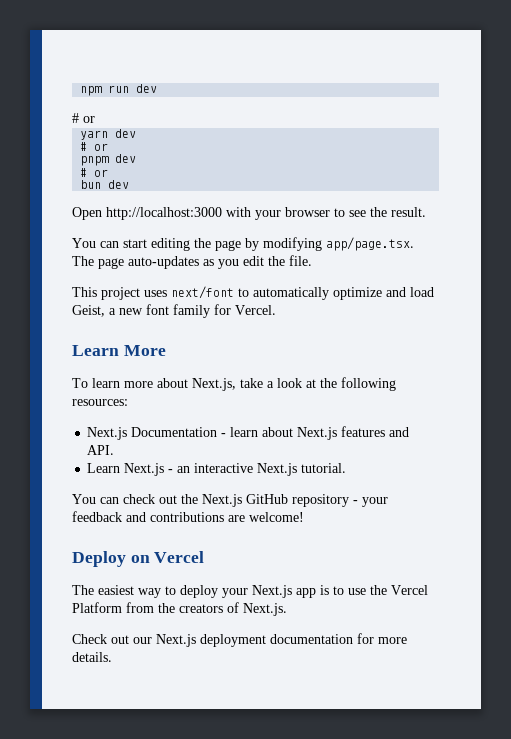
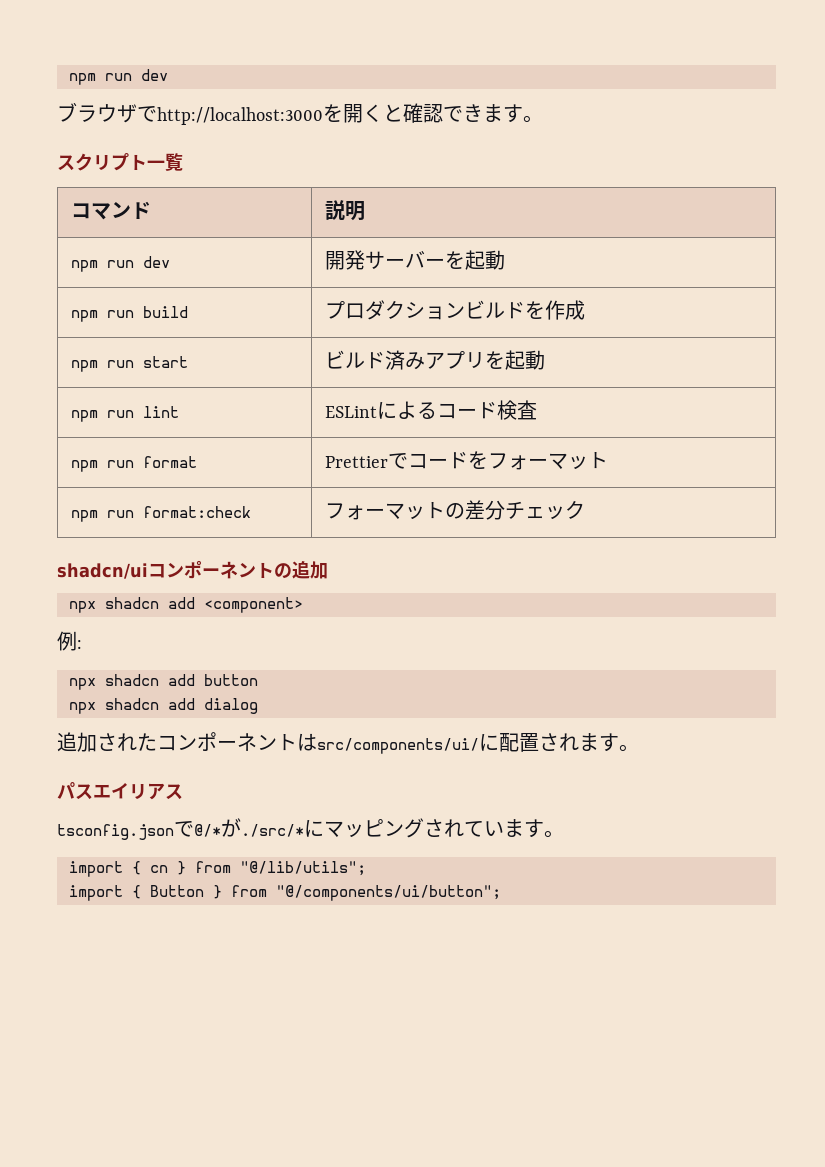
[72,113,95,123] [80,129,137,140] [80,142,109,151] [80,154,137,166] [80,168,109,177] [80,180,130,189] [72,207,426,220] [72,237,414,251] [72,255,312,269] [72,286,434,300] [72,304,276,318] [72,345,166,356] [72,377,396,391] [72,399,128,406] [87,426,410,440] [87,445,115,455] [87,463,347,476] [72,494,388,507] [72,511,304,522] [72,551,205,567] [72,585,428,598] [72,602,287,616] [72,633,407,647] [72,652,112,662] # or // yarn dev // # or // pnpm dev // # or // bun dev // Open http://localhost:3000 with your browser to see the result. // You can start editing the page by modifying app/page.tsx. The page auto-updates as you edit the file. // This project uses next/font to automatically optimize and load Geist, a new font family for Vercel. // Learn More // To learn more about Next.js, take a look at the following resources: // Next.js Documentation - learn about Next.js features and API. // Learn Next.js - an interactive Next.js tutorial. // You can check out the Next.js GitHub repository - your feedback and contributions are welcome! // Deploy on Vercel // The easiest way to deploy your Next.js app is to use the Vercel Platform from the creators of Next.js. // Check out our Next.js deployment documentation for more details. -> [57,102,543,125] [57,153,183,171] [71,201,152,220] [325,200,366,221] [71,256,171,272] [325,250,506,270] [71,306,189,322] [325,300,586,320] [71,356,189,372] [325,350,546,370] [71,406,180,422] [325,400,538,420] [71,456,198,472] [325,451,609,470] [71,506,252,522] [325,500,586,520] [57,560,328,579] [69,597,303,613] [57,631,82,651] [69,674,258,690] [69,698,258,714] [57,732,639,754] [57,782,183,800] [57,818,564,840] [69,861,366,877] [69,885,501,901] ブラウザでhttp://localhost:3000を開くと確認できます。 // スクリプト一覧 // コマンド | 説明 // npm run dev | 開発サーバーを起動 // npm run build | プロダクションビルドを作成 // npm run start | ビルド済みアプリを起動 // npm run lint | ESLintによるコード検査 // npm run format | Prettierでコードをフォーマット // npm run format:check | フォーマットの差分チェック // shadcn/uiコンポーネントの追加 // npx shadcn add <component> // 例: // npx shadcn add button // npx shadcn add dialog // 追加されたコンポーネントはsrc/components/ui/に配置されます。 // パスエイリアス // tsconfig.jsonで@/*が./src/*にマッピングされています。 // import { cn } from "@/lib/utils"; // import { Button } from "@/components/ui/button";

